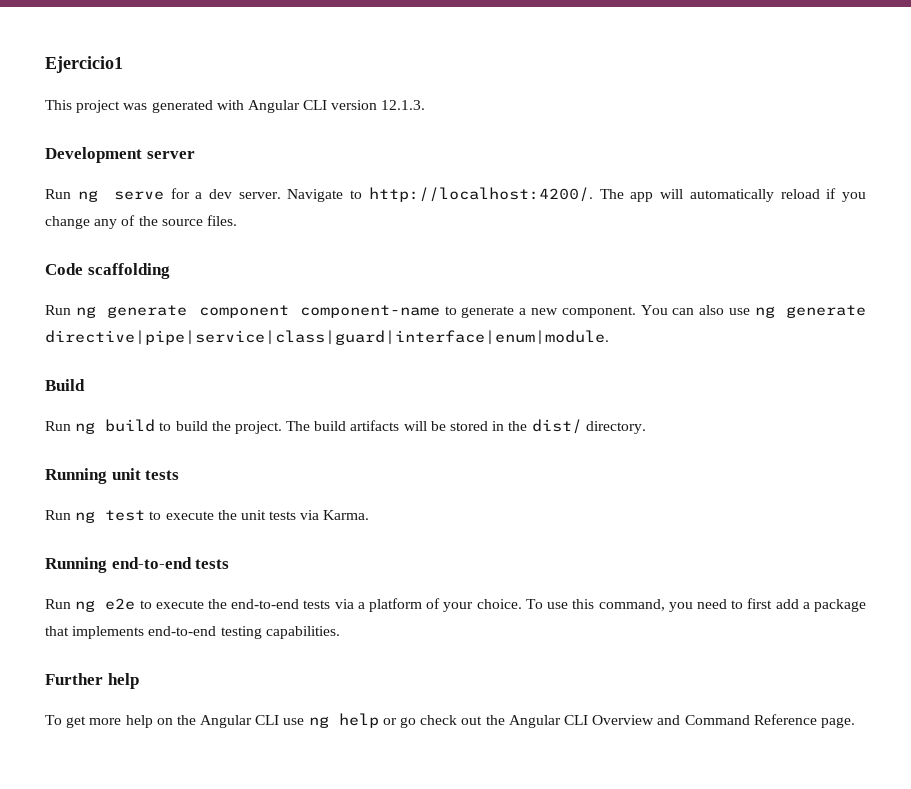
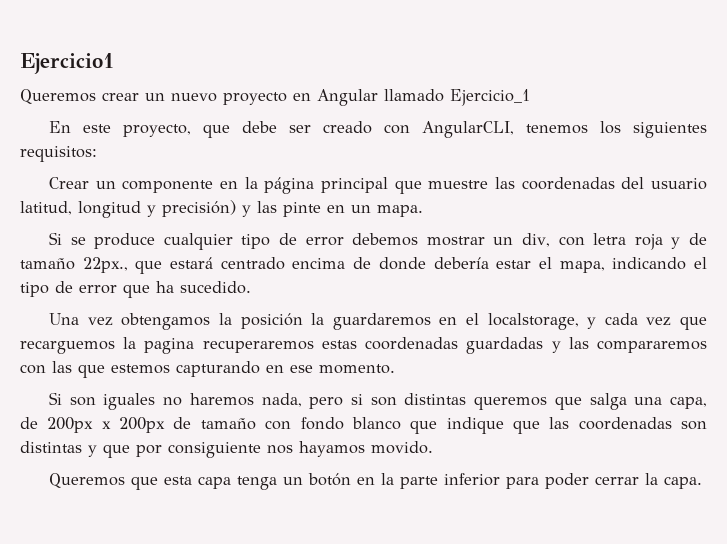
[45,100,426,113] [45,147,195,163] [45,187,866,202] [45,215,237,229] [45,263,170,279] [45,305,866,318] [45,330,609,345] [45,379,85,391] [45,419,646,434] [45,468,180,484] [45,510,370,523] [45,557,230,573] [45,598,866,612] [45,626,340,639] [45,673,139,689] [45,713,855,728] This project was generated with Angular CLI version 12.1.3. // Development server // Run ng serve for a dev server. Navigate to http://localhost:4200/. The app will automatically reload if you change any of the source files. // Code scaffolding // Run ng generate component component-name to generate a new component. You can also use ng generate directive|pipe|service|class|guard|interface|enum|module. // Build // Run ng build to build the project. The build artifacts will be stored in the dist/ directory. // Running unit tests // Run ng test to execute the unit tests via Karma. // Running end-to-end tests // Run ng e2e to execute the end-to-end tests via a platform of your choice. To use this command, you need to first add a package that implements end-to-end testing capabilities. // Further help // To get more help on the Angular CLI use ng help or go check out the Angular CLI Overview and Command Reference page. -> [20,89,530,106] [49,121,707,138] [20,146,97,162] [49,177,708,194] [20,200,423,218] [49,232,708,250] [20,257,707,274] [20,281,251,298] [49,313,707,330] [20,337,707,354] [20,361,395,378] [49,392,707,410] [20,417,707,434] [20,441,433,458] [49,473,703,490] Queremos crear un nuevo proyecto en Angular llamado Ejercicio_1 // En este proyecto, que debe ser creado con AngularCLI, tenemos los siguientes requisitos: // Crear un componente en la página principal que muestre las coordenadas del usuario latitud, longitud y precisión) y las pinte en un mapa. // Si se produce cualquier tipo de error debemos mostrar un div, con letra roja y de tamaño 22px., que estará centrado encima de donde debería estar el mapa, indicando el tipo de error que ha sucedido. // Una vez obtengamos la posición la guardaremos en el localstorage, y cada vez que recarguemos la pagina recuperaremos estas coordenadas guardadas y las compararemos con las que estemos capturando en ese momento. // Si son iguales no haremos nada, pero si son distintas queremos que salga una capa, de 200px x 200px de tamaño con fondo blanco que indique que las coordenadas son distintas y que por consiguiente nos hayamos movido. // Queremos que esta capa tenga un botón en la parte inferior para poder cerrar la capa.

